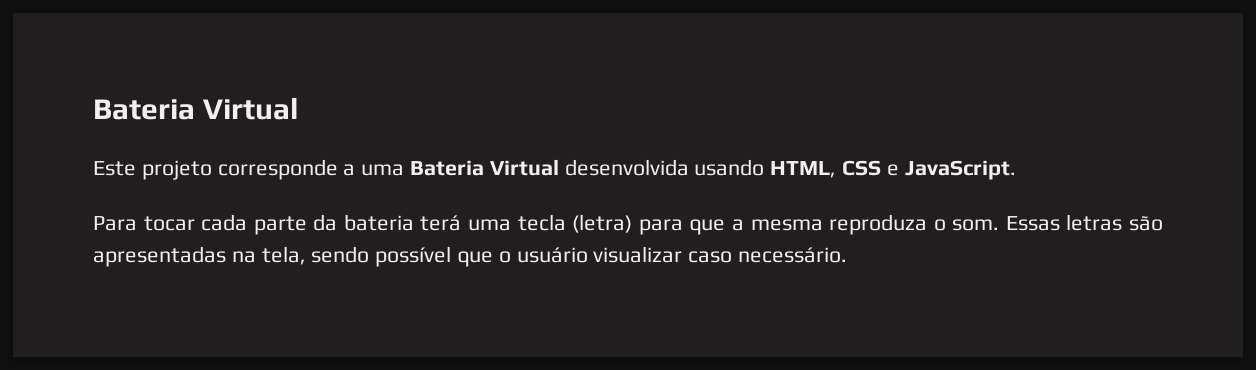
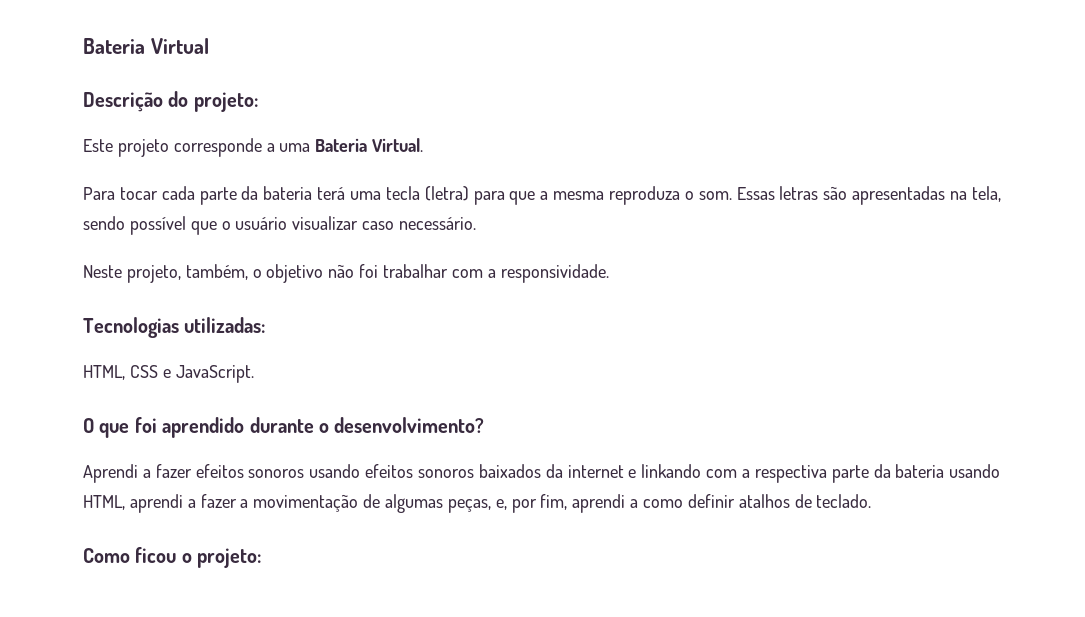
[93,98,299,120] Bateria Virtual -> [83,38,209,54] [83,91,258,112] Bateria Virtual // Descrição do projeto:
[489,159,1016,180] Virtual desenvolvida usando HTML, CSS e JavaScript. -> [372,138,424,152] Virtual.
(848, 255) none -> [83,264,609,283] [83,317,266,338] [83,365,254,383] [83,417,485,438] [83,464,1001,483] [83,494,872,513] [83,547,262,568] // Neste projeto, também, o objetivo não foi trabalhar com a responsividade. // Tecnologias utilizadas: // HTML, CSS e JavaScript. // O que foi aprendido durante o desenvolvimento? // Aprendi a fazer efeitos sonoros usando efeitos sonoros baixados da internet e linkando com a respectiva parte da bateria usando HTML, aprendi a fazer a movimentação de algumas peças, e, por fim, aprendi a como definir atalhos de teclado. // Como ficou o projeto:

